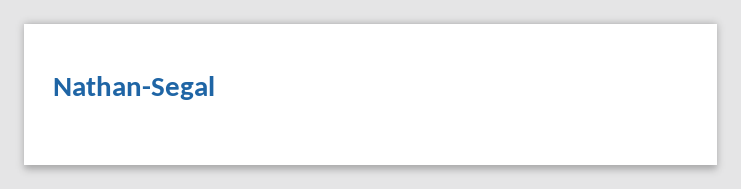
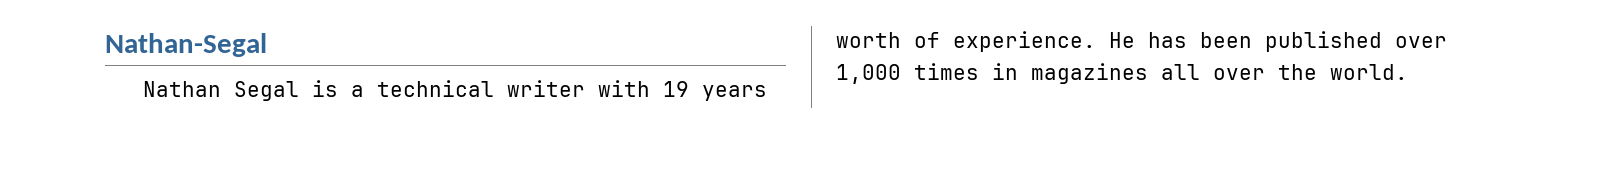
(215, 88) none -> [143,80,768,101] [836,31,1447,52] [836,63,1408,84] // Nathan Segal is a technical writer with 19 years worth of experience. He has been published over 1,000 times in magazines all over the world.

